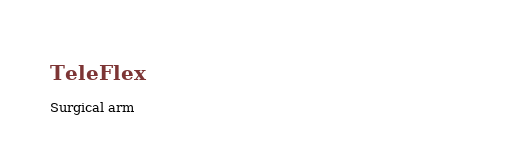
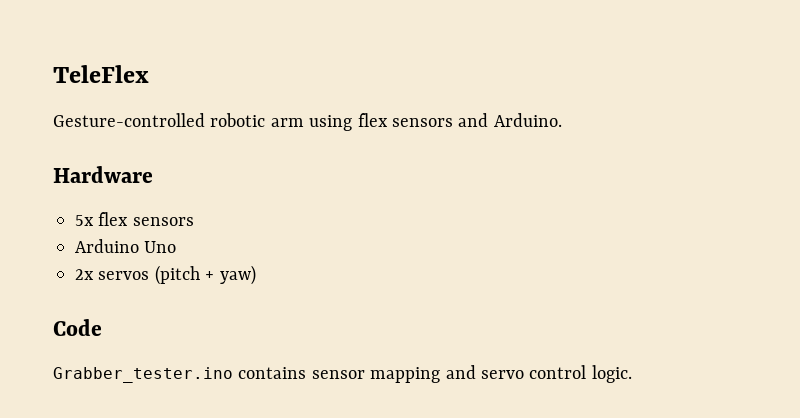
[50,102,134,115] Surgical arm -> [53,113,562,131] [53,166,153,183] [75,212,194,226] [75,239,177,253] [75,265,256,285] [53,319,102,336] [53,365,632,383] Gesture-controlled robotic arm using flex sensors and Arduino. // Hardware // 5x flex sensors // Arduino Uno // 2x servos (pitch + yaw) // Code // Grabber_tester.ino contains sensor mapping and servo control logic.

